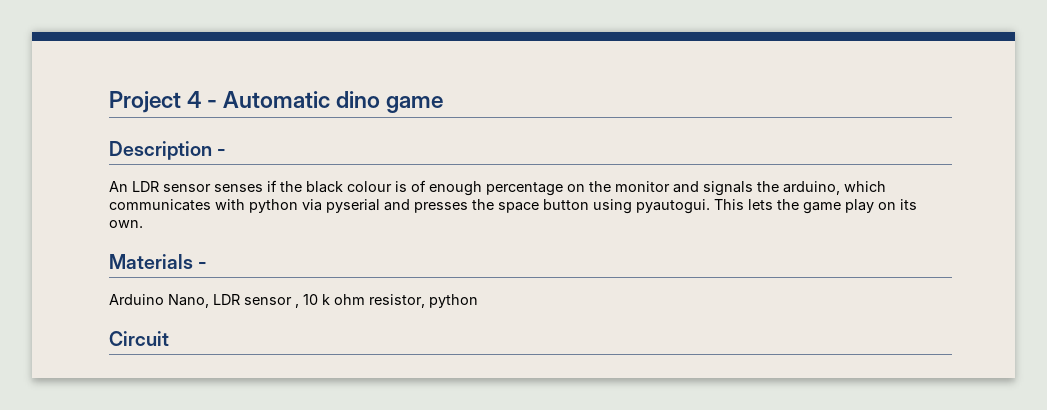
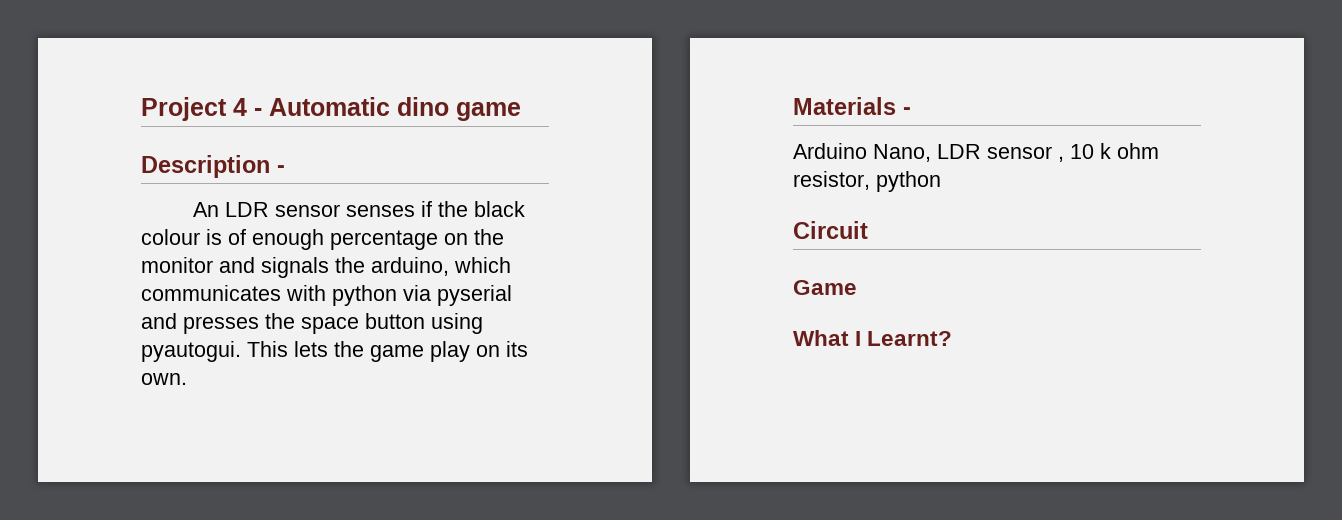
(169, 338) none -> [793,280,857,295] [793,330,953,346] // Game // What I Learnt?

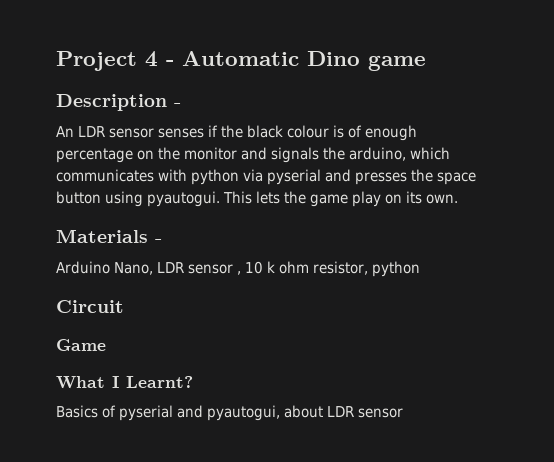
[397,97,449,116] dino -> [307,51,360,66] Dino
(953, 338) none -> [56,405,403,421] // Basics of pyserial and pyautogui, about LDR sensor

